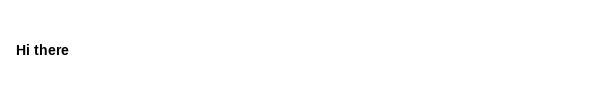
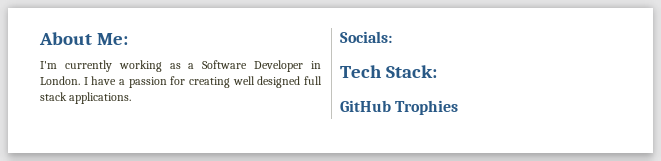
[16,44,69,55] Hi there -> [39,32,128,45] [40,60,321,72] [40,76,322,88] [40,92,132,104] [340,31,392,43] [340,65,437,78] [340,100,459,115] About Me: // I'm currently working as a Software Developer in London. I have a passion for creating well designed full stack applications. // Socials: // Tech Stack: // GitHub Trophies

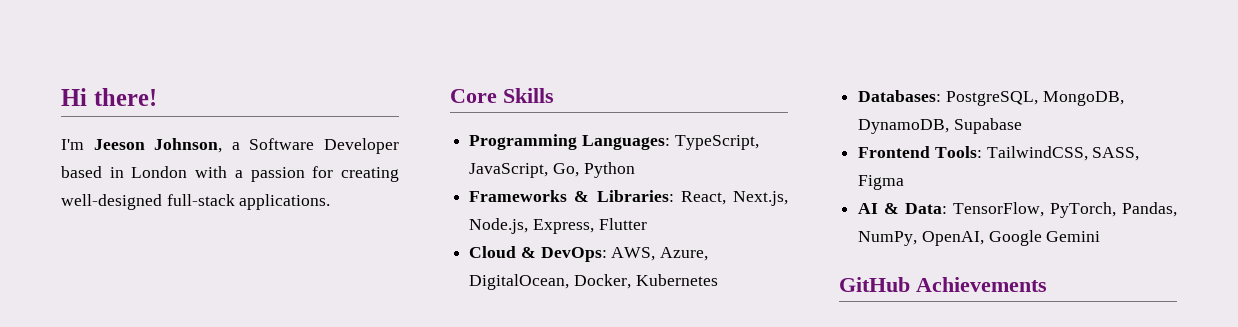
[39,32,128,45] About Me: -> [61,88,157,106] Hi there!
[64,60,321,72] [40,76,322,88] [40,92,132,104] [340,31,392,43] [340,65,437,78] currently working as a Software Developer in London. I have a passion for creating well designed full stack applications. // Socials: // Tech Stack: -> [93,138,399,154] [61,166,400,182] [61,194,331,210] [450,88,554,103] [469,134,759,150] [469,162,635,178] [469,190,788,206] [469,218,647,234] [469,246,709,262] [469,274,718,290] [858,90,1124,106] [858,118,1022,134] [858,146,1140,161] [858,175,905,190] [858,202,1177,218] [858,230,1101,246] Jeeson Johnson, a Software Developer based in London with a passion for creating well-designed full-stack applications. // Core Skills // Programming Languages: TypeScript, JavaScript, Go, Python // Frameworks & Libraries: React, Next.js, Node.js, Express, Flutter // Cloud & DevOps: AWS, Azure, DigitalOcean, Docker, Kubernetes // Databases: PostgreSQL, MongoDB, DynamoDB, Supabase // Frontend Tools: TailwindCSS, SASS, Figma // AI & Data: TensorFlow, PyTorch, Pandas, NumPy, OpenAI, Google Gemini
[395,100,459,115] Trophies -> [916,277,1047,292] Achievements

